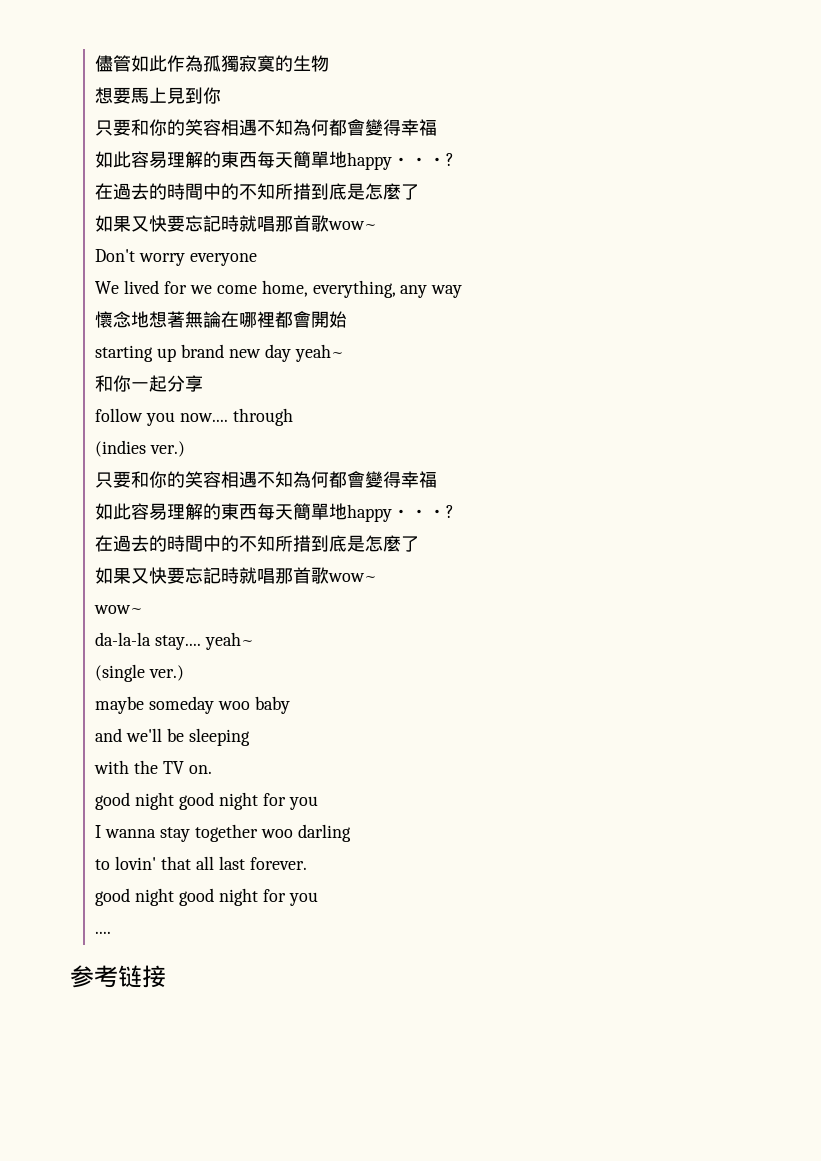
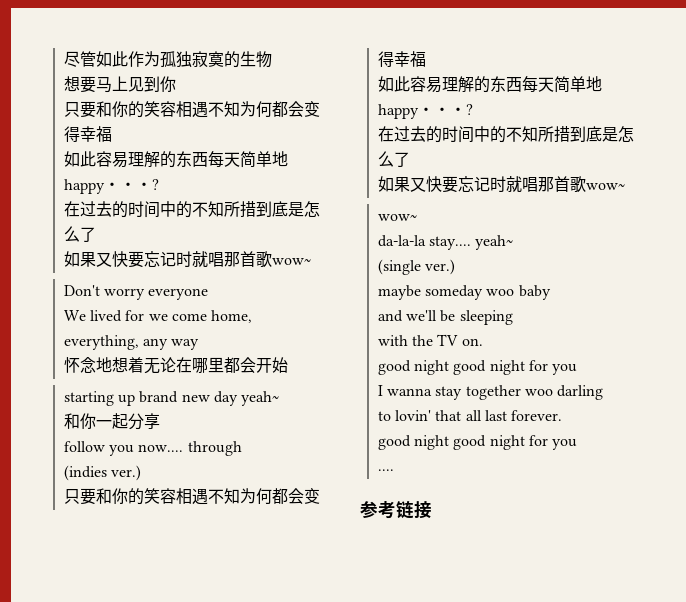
[95,55,114,72] 儘 -> [63,51,80,67] 尽
[185,55,240,72] 為孤獨 -> [143,51,192,68] 为孤独
[131,87,186,104] 馬上見 -> [95,76,144,93] 马上见
[293,119,438,136] [95,151,455,170] [95,183,420,200] [95,215,240,232] 為何都會變得幸福 // 如此容易理解的東西每天簡單地happy・・・? // 在過去的時間中的不知所措到底是怎麼了 // 如果又快要忘記時 -> [239,101,320,117] [63,126,112,142] [63,151,288,168] [63,179,159,194] [63,201,320,218] [63,226,96,242] [63,251,192,268] 为何都会变得幸福 // 如此容易理解的东西每天简单地happy・・・? // 在过去的时间中的不知所措到底是怎么了 // 如果又快要忘记时
[95,311,330,328] 懷念地想著無論在哪裡都會開 -> [63,357,272,374] 怀念地想着无论在哪里都会开
[293,471,438,488] [95,503,455,522] [95,535,420,552] [95,567,240,584] 為何都會變得幸福 // 如此容易理解的東西每天簡單地happy・・・? // 在過去的時間中的不知所措到底是怎麼了 // 如果又快要忘記時 -> [239,488,320,504] [377,51,426,67] [377,76,602,93] [377,104,473,119] [377,126,634,143] [377,151,410,167] [377,176,506,193] 为何都会变得幸福 // 如此容易理解的东西每天简单地happy・・・? // 在过去的时间中的不知所措到底是怎么了 // 如果又快要忘记时

